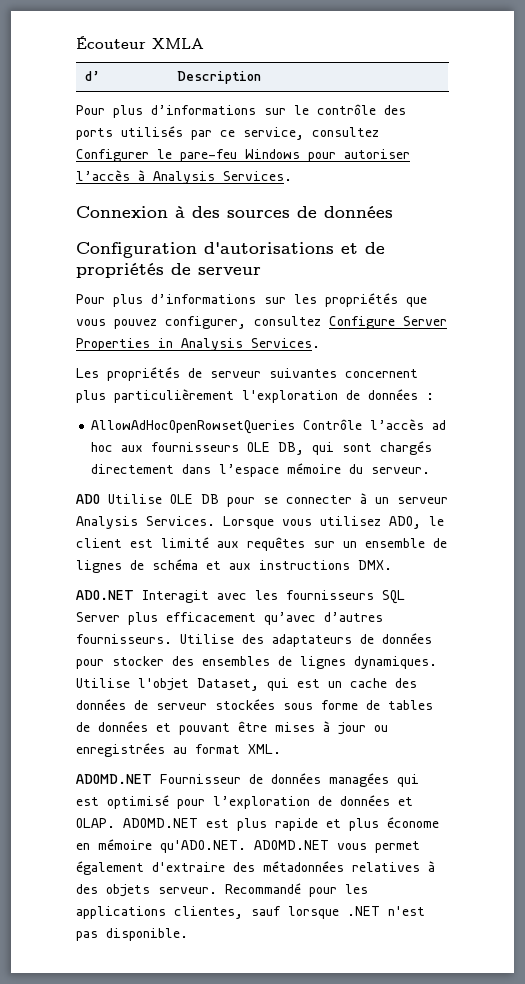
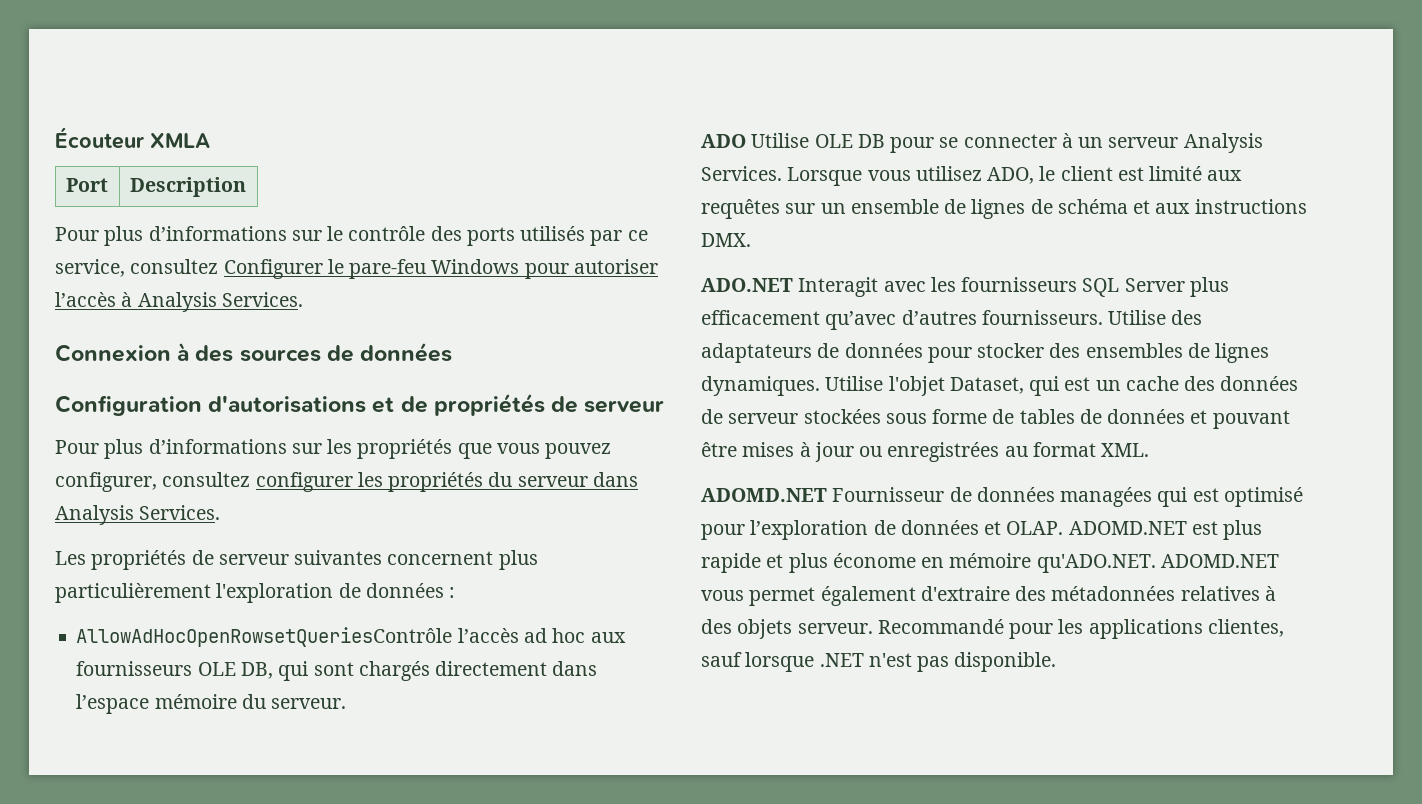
[85,71,101,81] d’ -> [65,178,108,192] Port
[329,316,447,329] [76,338,173,351] Configure Server Properties in -> [255,472,638,492] configurer les propriétés du serveur dans
[91,419,363,434] AllowAdHocOpenRowsetQueries Contrôle -> [76,627,453,647] AllowAdHocOpenRowsetQueriesContrôle

